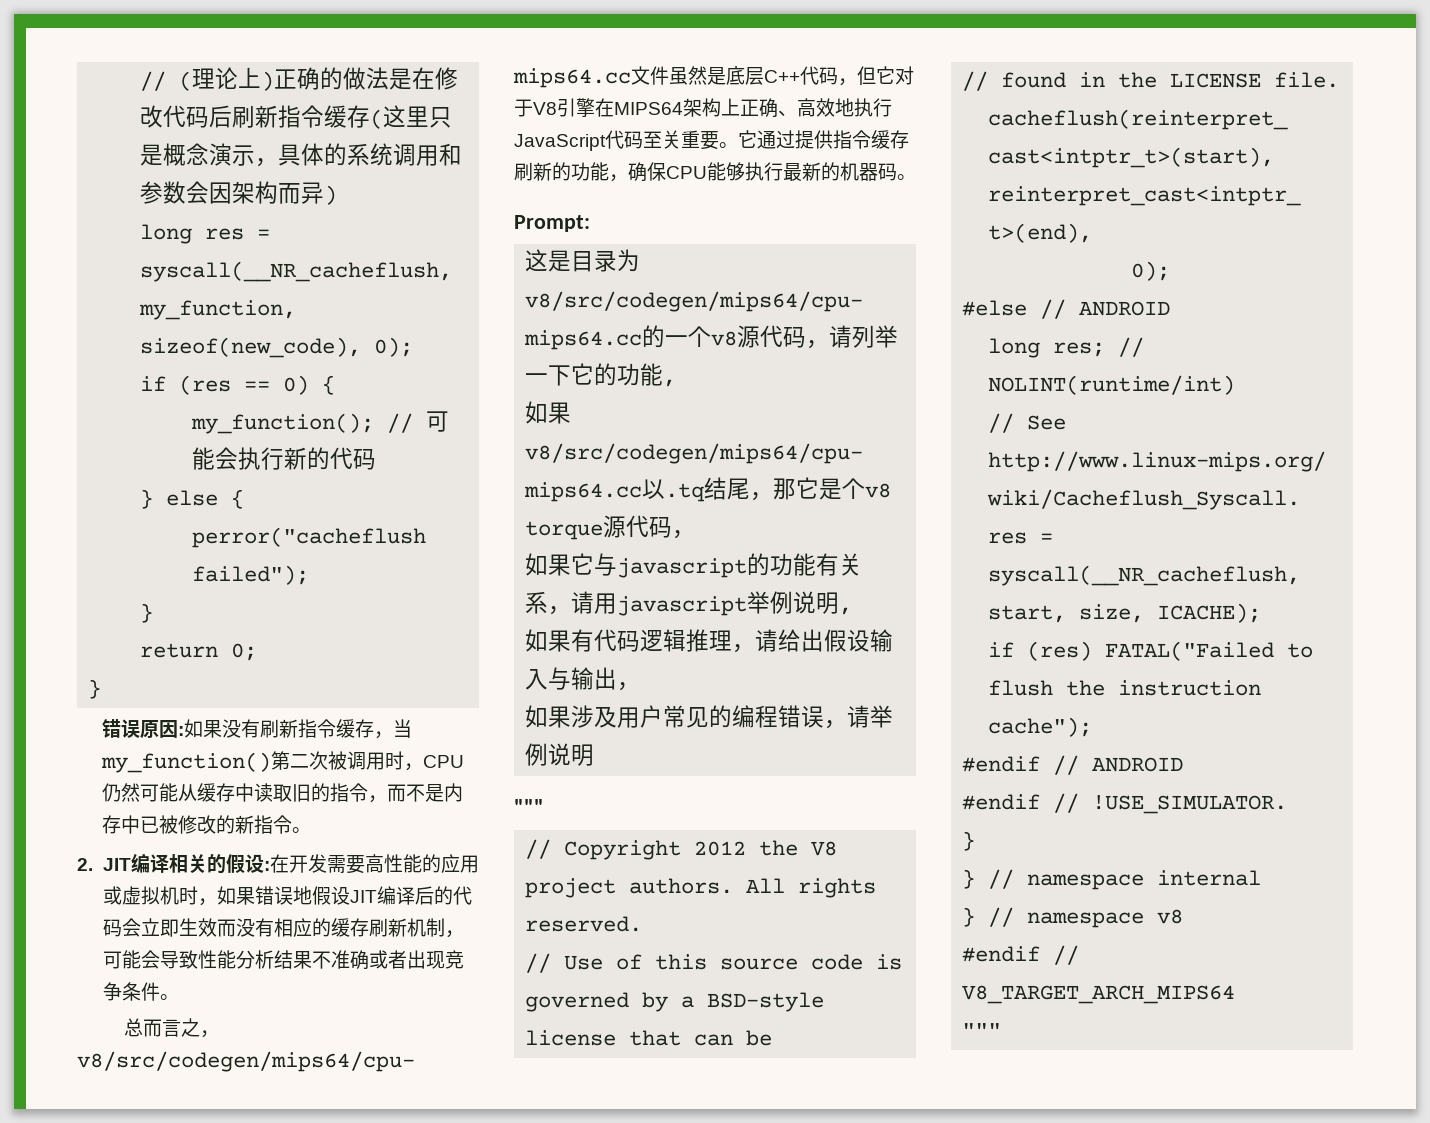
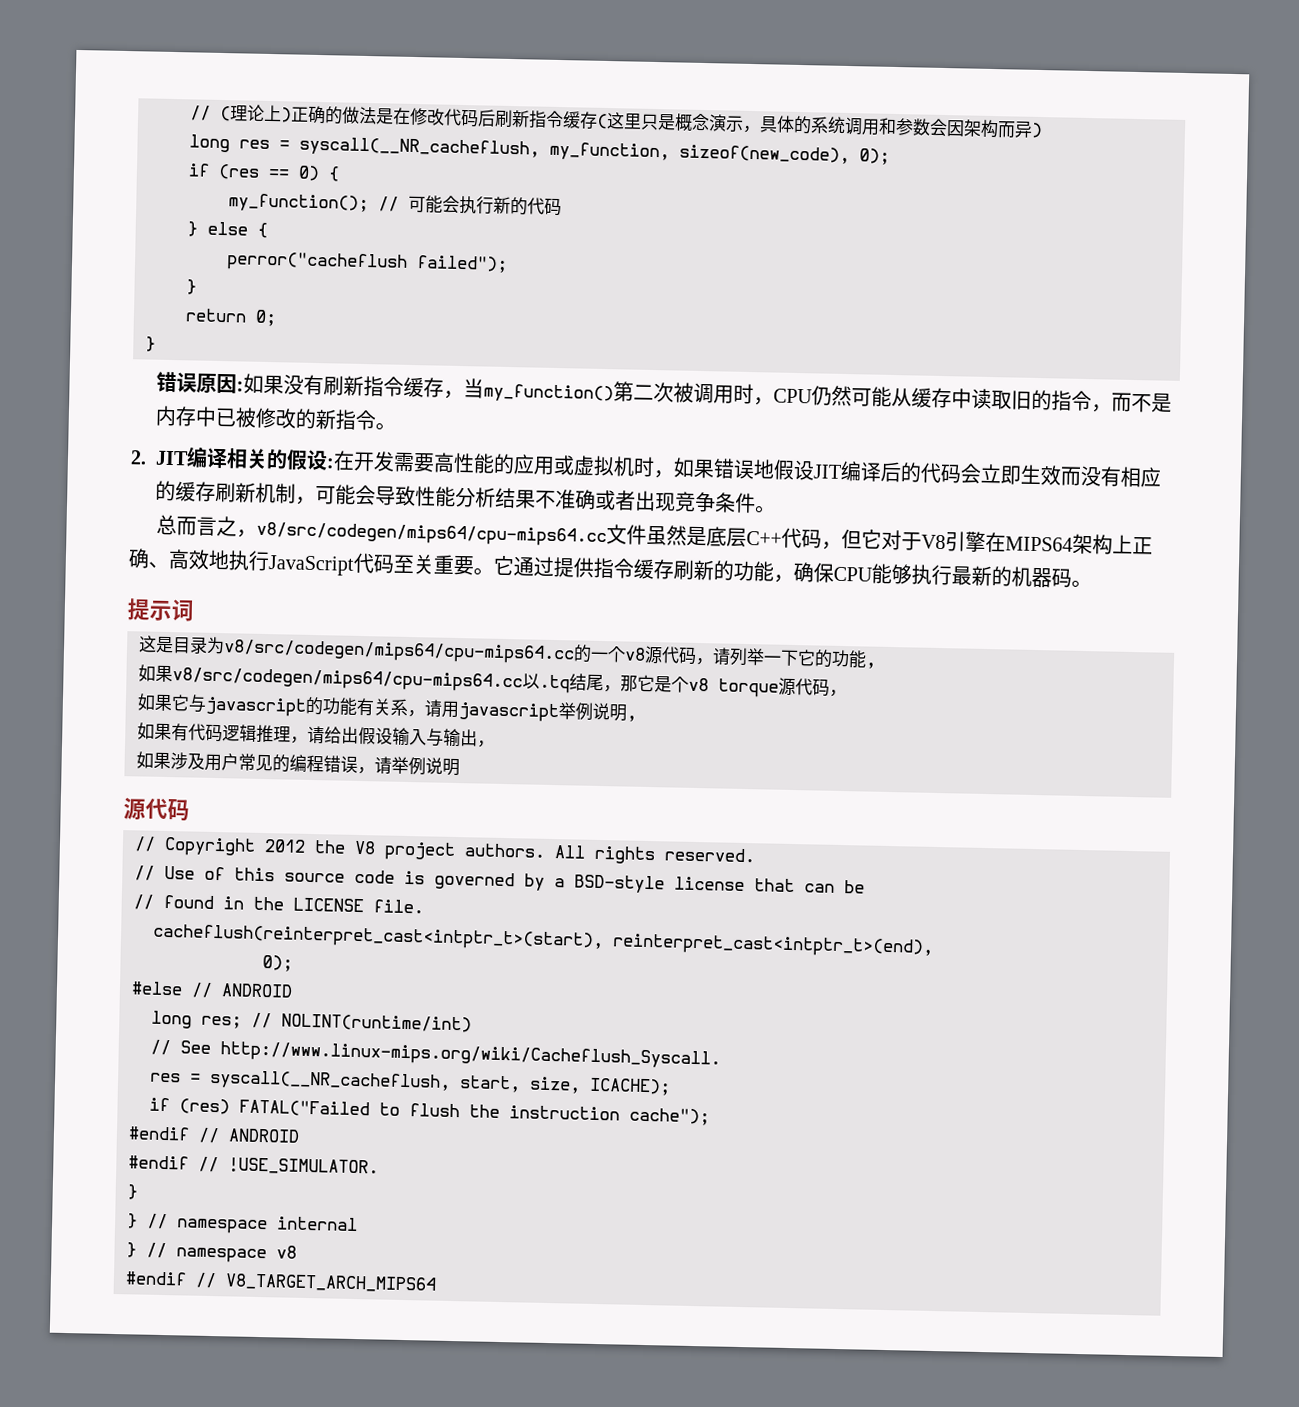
[514,215,590,232] Prompt: -> [127,598,195,622] 提示词
[514,799,544,815] """ -> [123,797,190,822] 源代码
[962,1023,1002,1037] // """ -> (437, 1283) none

